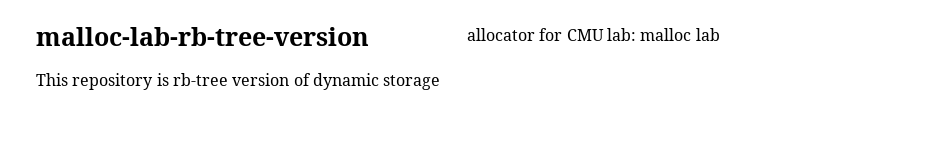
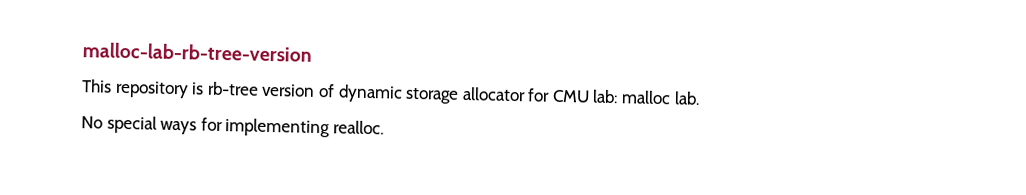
[695,28,720,41] lab -> [673,91,700,105] [81,115,384,138] lab. // No special ways for implementing realloc.

